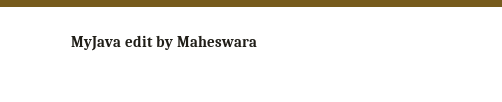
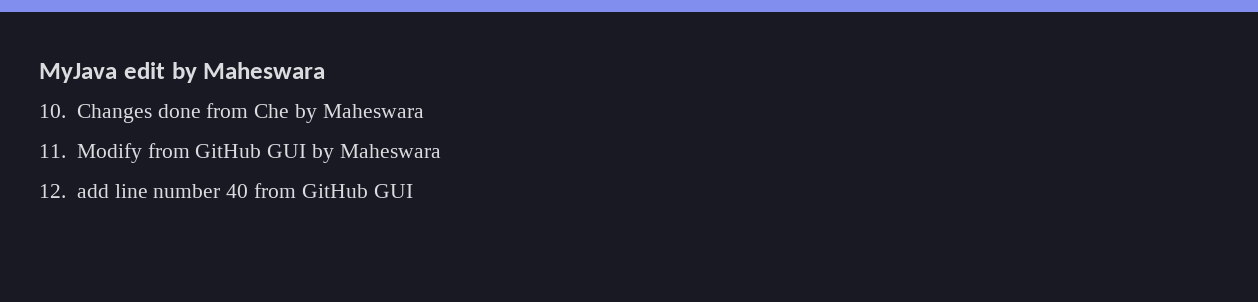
(258, 41) none -> [39,103,424,123] [39,143,441,163] [39,183,413,198] // 10. Changes done from Che by Maheswara // 11. Modify from GitHub GUI by Maheswara // 12. add line number 40 from GitHub GUI

